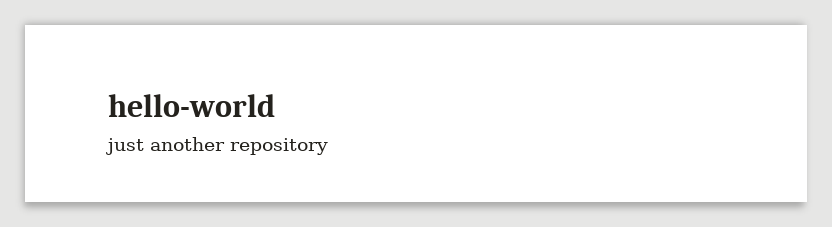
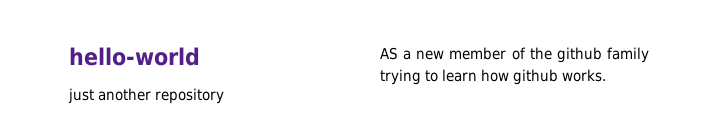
(328, 146) none -> [380,47,649,63] [380,69,606,85] // AS a new member of the github family trying to learn how github works.

